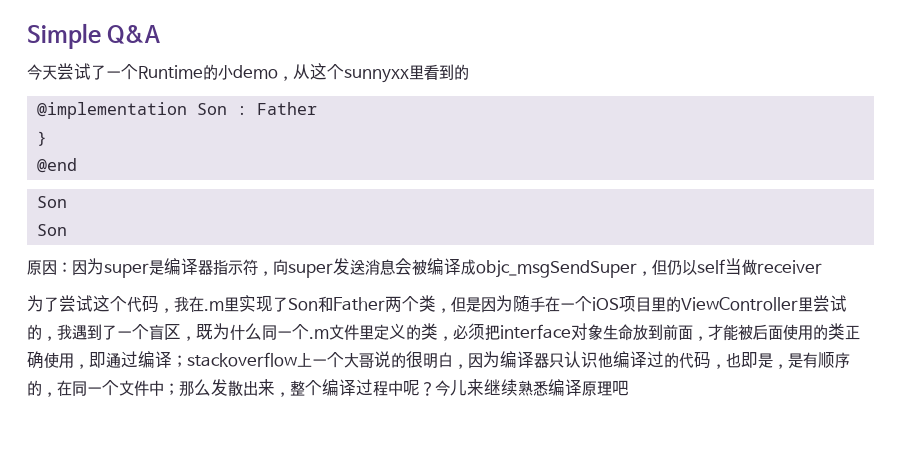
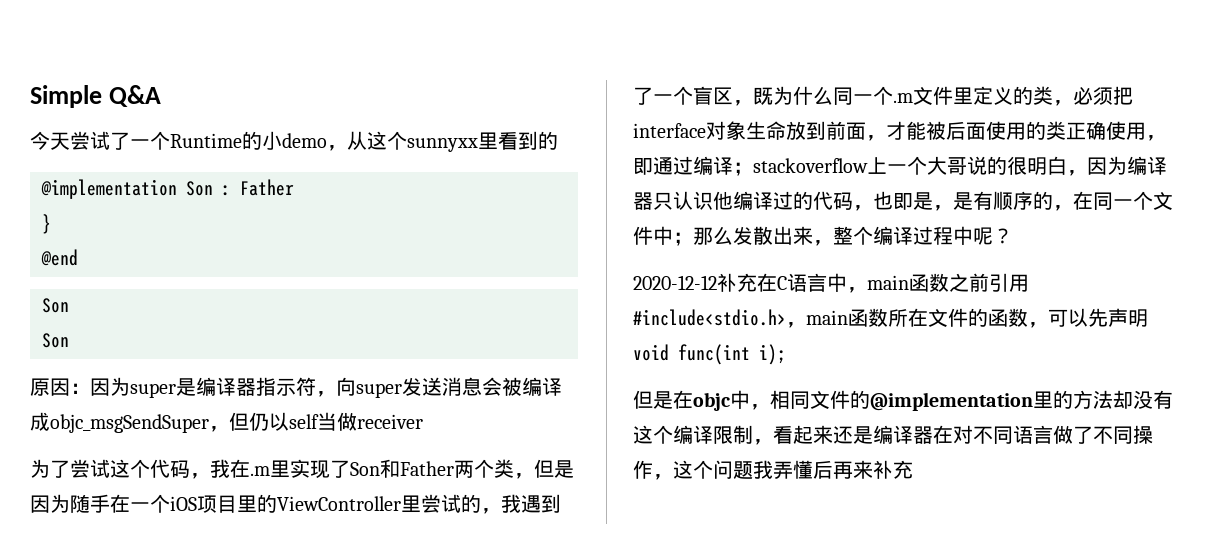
[435,379,629,396] 今儿来继续熟悉编译原理吧 -> [633,273,1029,293] [633,308,1148,328] [633,344,786,365] [633,390,1173,411] [633,425,1153,445] [633,460,913,480] // 2020-12-12补充在C语言中，main函数之前引用#include<stdio.h>，main函数所在文件的函数，可以先声明void func(int i); // 但是在objc中，相同文件的@implementation里的方法却没有这个编译限制，看起来还是编译器在对不同语言做了不同操作，这个问题我弄懂后再来补充

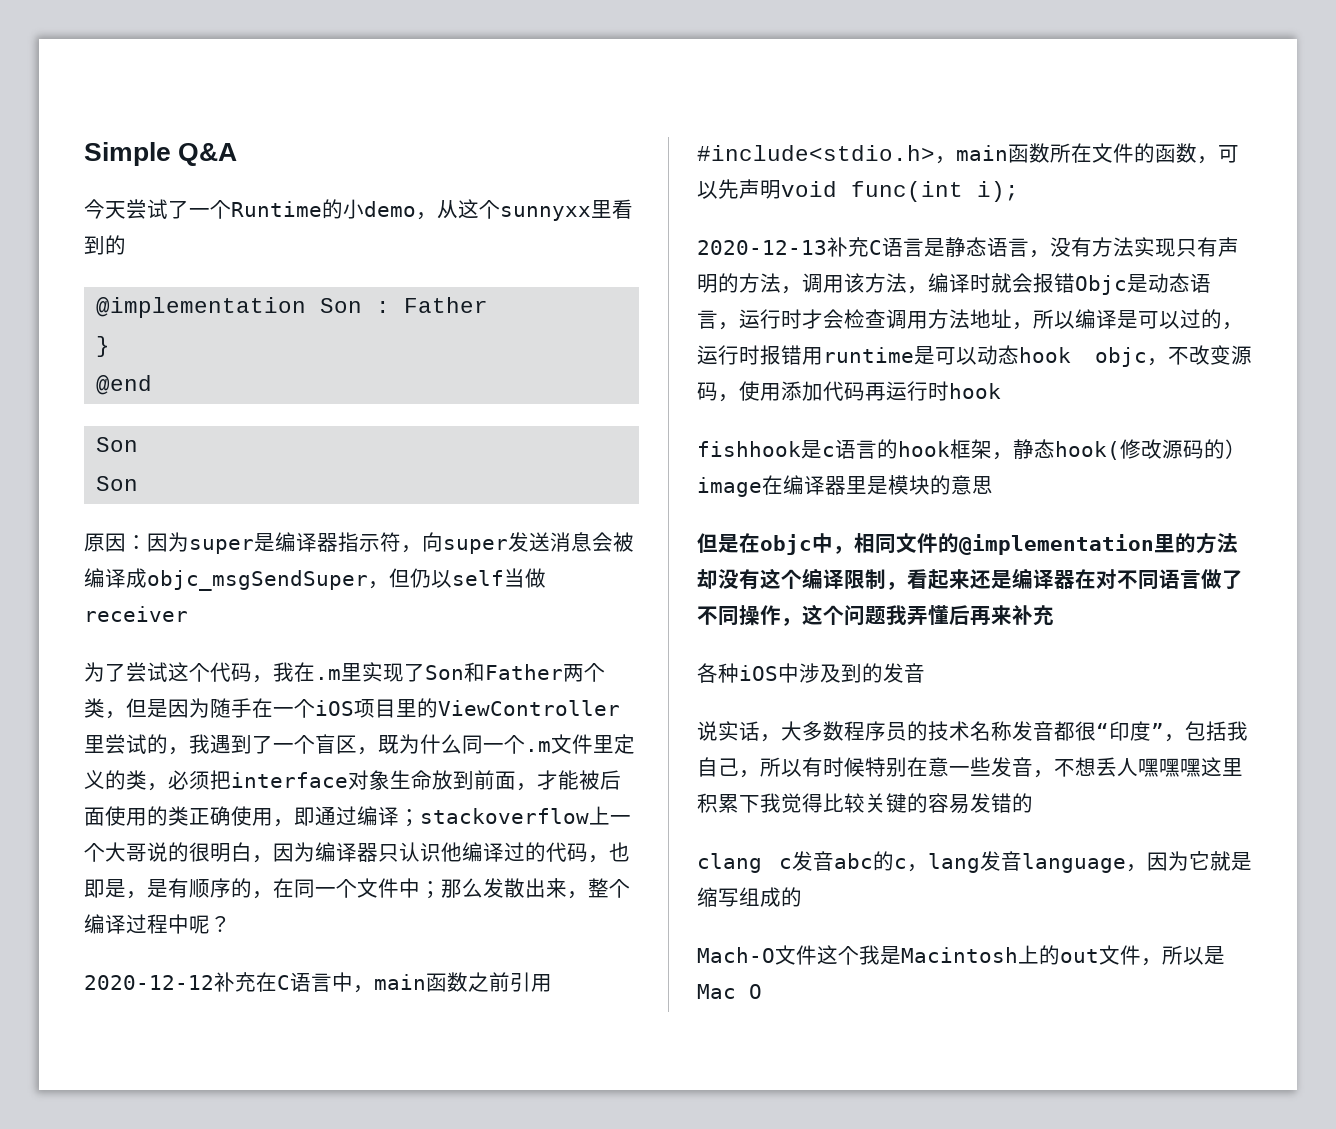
(786, 354) none -> [697,237,1239,258] [697,273,1211,295] [697,309,1243,330] [697,345,1252,367] [697,381,1001,402] [697,439,1246,460] [697,475,993,497] // 2020-12-13补充C语言是静态语言，没有方法实现只有声明的方法，调用该方法，编译时就会报错Objc是动态语言，运行时才会检查调用方法地址，所以编译是可以过的，运行时报错用runtime是可以动态hook objc，不改变源码，使用添加代码再运行时hook // fishhook是c语言的hook框架，静态hook(修改源码的）image在编译器里是模块的意思
(913, 469) none -> [697,663,925,683] [697,721,1248,742] [697,757,1243,778] [697,793,1033,814] [697,851,1252,873] [697,887,802,907] [697,945,1225,966] [697,984,762,999] // 各种iOS中涉及到的发音 // 说实话，大多数程序员的技术名称发音都很“印度”，包括我自己，所以有时候特别在意一些发音，不想丢人嘿嘿嘿这里积累下我觉得比较关键的容易发错的 // clang c发音abc的c，lang发音language，因为它就是缩写组成的 // Mach-O文件这个我是Macintosh上的out文件，所以是Mac O

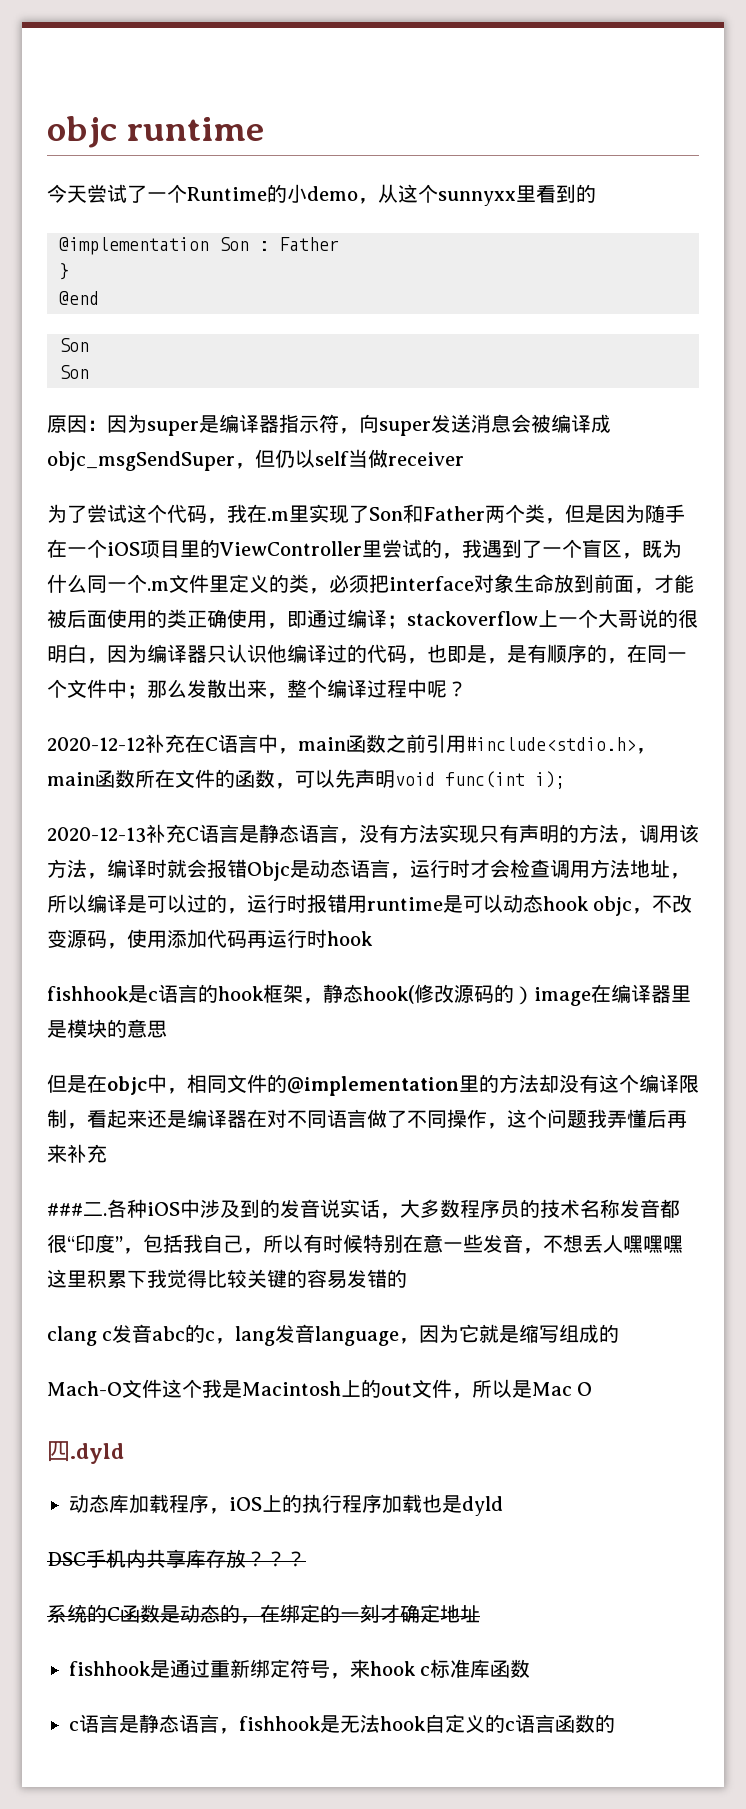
[84,142,238,166] Simple Q&A -> [47,116,264,148] objc runtime
(1054, 615) none -> [47,1202,107,1216] ###二.
(925, 673) // -> (320, 1208) none
(762, 991) none -> [47,1441,124,1464] [69,1494,503,1516] [47,1549,306,1568] [47,1604,480,1624] [69,1659,531,1679] [69,1714,615,1734] // 四.dyld // 动态库加载程序，iOS上的执行程序加载也是dyld // DSC手机内共享库存放？？？ // 系统的C函数是动态的，在绑定的一刻才确定地址 // fishhook是通过重新绑定符号，来hook c标准库函数 // c语言是静态语言，fishhook是无法hook自定义的c语言函数的

